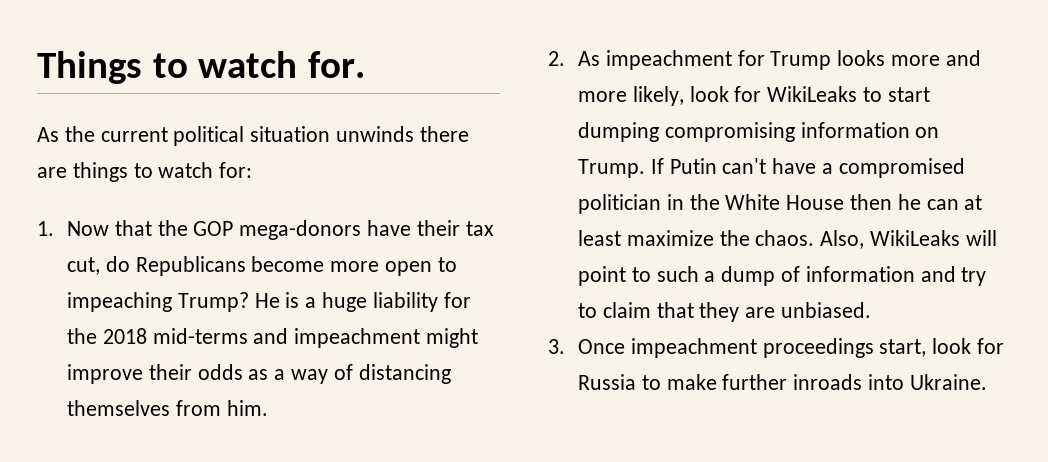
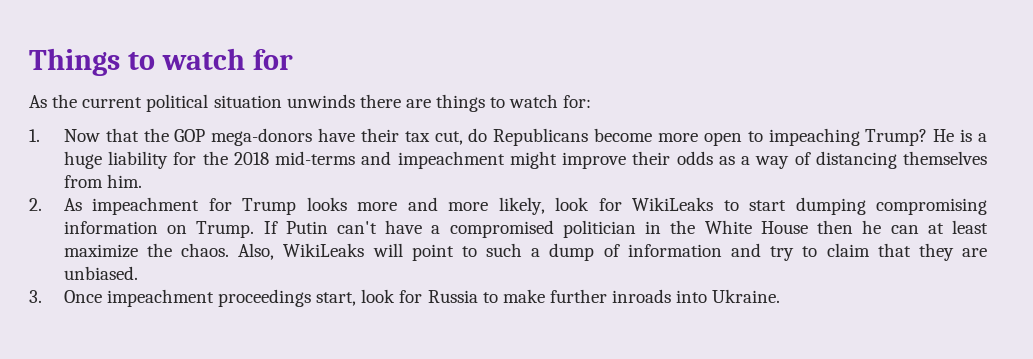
[307,51,365,78] for. -> [253,49,294,70] for

